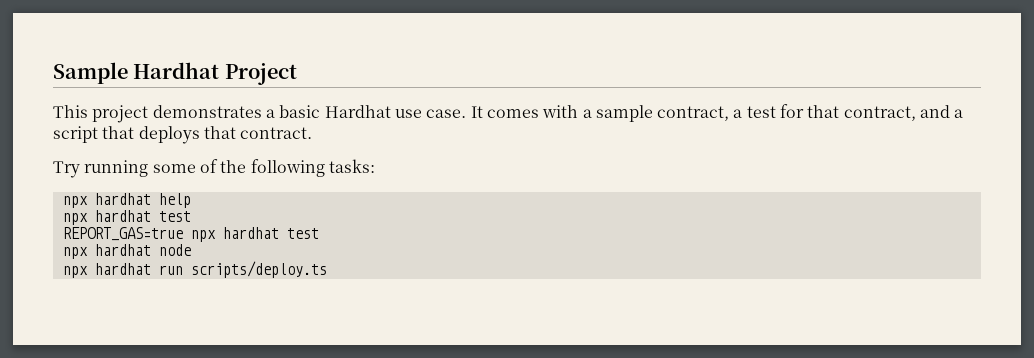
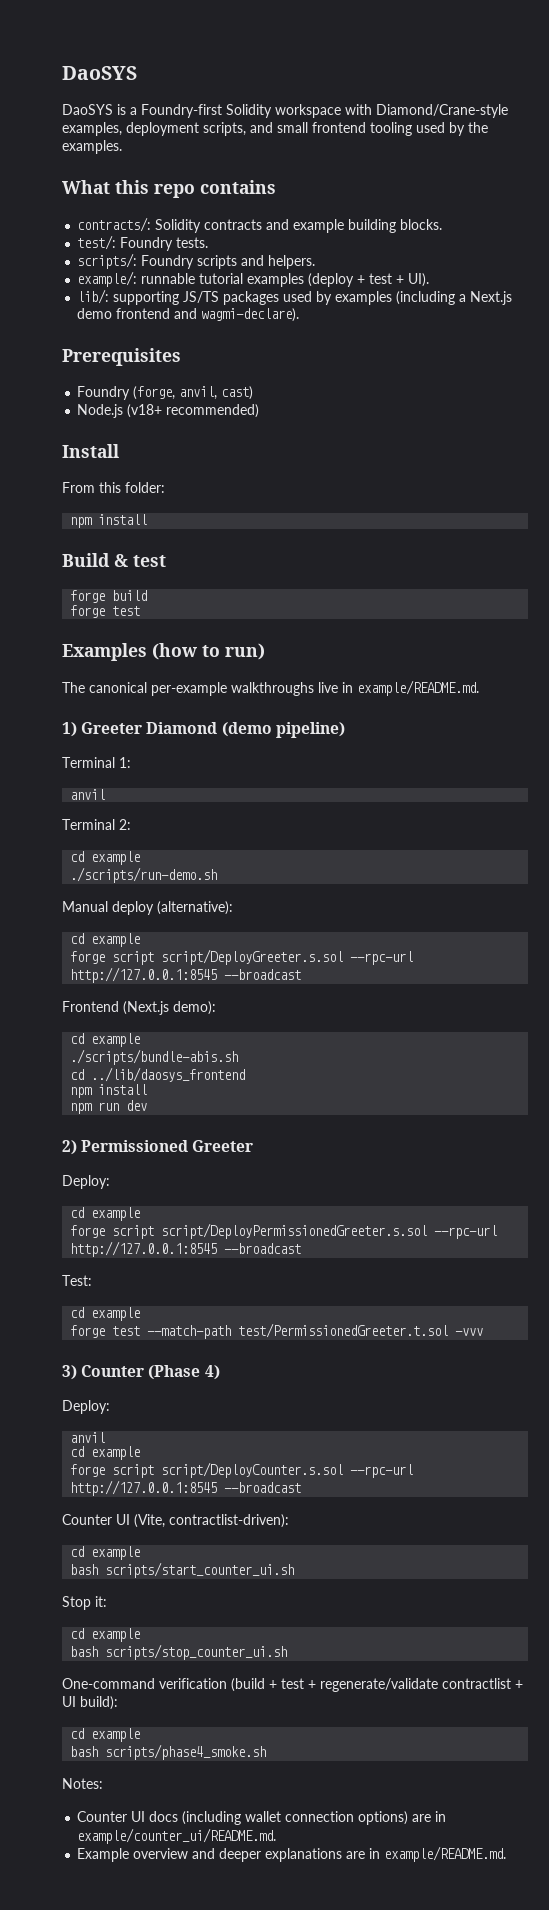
[53,62,297,85] [53,104,964,123] [53,126,313,144] [53,159,375,178] [62,193,191,208] [62,210,191,225] [62,227,319,242] [62,244,191,259] [62,261,327,278] Sample Hardhat Project // This project demonstrates a basic Hardhat use case. It comes with a sample contract, a test for that contract, and a script that deploys that contract. // Try running some of the following tasks: // npx hardhat help // npx hardhat test // REPORT_GAS=true npx hardhat test // npx hardhat node // npx hardhat run scripts/deploy.ts -> [62,66,137,80] [62,104,508,118] [62,122,488,136] [62,140,122,154] [62,180,276,198] [77,217,443,233] [77,235,209,251] [77,253,316,269] [77,271,430,287] [77,289,513,305] [77,308,300,322] [62,348,181,366] [77,386,254,400] [77,404,260,418] [62,444,119,458] [62,482,165,493] [70,514,148,528] [62,553,166,567] [70,590,148,603] [70,605,141,618] [62,643,265,661] [62,680,479,696] [62,722,345,738] [62,757,131,768] [70,789,106,800] [62,819,131,830] [70,851,141,865] [70,867,218,883] [62,901,233,915] [70,933,141,947] [70,949,414,965] [70,967,302,983] [62,1001,216,1015] [70,1033,141,1047] [70,1049,239,1065] [70,1067,246,1082] [70,1084,148,1098] [70,1100,148,1114] [62,1140,254,1155] [62,1175,110,1189] [70,1207,141,1221] [70,1223,498,1239] [70,1241,302,1257] [62,1275,92,1286] [70,1307,141,1321] [70,1323,484,1339] [62,1365,220,1380] [62,1400,110,1414] [70,1432,106,1443] [70,1446,141,1460] [70,1462,414,1478] [70,1480,302,1496] [62,1514,289,1528] [70,1546,141,1560] [70,1562,295,1578] [62,1596,107,1610] [70,1628,141,1642] [70,1644,288,1660] [62,1678,523,1692] [62,1696,118,1710] [70,1728,141,1742] [70,1744,267,1760] [62,1778,103,1789] [77,1811,447,1825] [77,1828,277,1844] [77,1846,507,1862] DaoSYS // DaoSYS is a Foundry-first Solidity workspace with Diamond/Crane-style examples, deployment scripts, and small frontend tooling used by the examples. // What this repo contains // contracts/: Solidity contracts and example building blocks. // test/: Foundry tests. // scripts/: Foundry scripts and helpers. // example/: runnable tutorial examples (deploy + test + UI). // lib/: supporting JS/TS packages used by examples (including a Next.js demo frontend and wagmi-declare). // Prerequisites // Foundry (forge, anvil, cast) // Node.js (v18+ recommended) // Install // From this folder: // npm install // Build & test // forge build // forge test // Examples (how to run) // The canonical per-example walkthroughs live in example/README.md. // 1) Greeter Diamond (demo pipeline) // Terminal 1: // anvil // Terminal 2: // cd example // ./scripts/run-demo.sh // Manual deploy (alternative): // cd example // forge script script/DeployGreeter.s.sol --rpc-url http://127.0.0.1:8545 --broadcast // Frontend (Next.js demo): // cd example // ./scripts/bundle-abis.sh // cd ../lib/daosys_frontend // npm install // npm run dev // 2) Permissioned Greeter // Deploy: // cd example // forge script script/DeployPermissionedGreeter.s.sol --rpc-url http://127.0.0.1:8545 --broadcast // Test: // cd example // forge test --match-path test/PermissionedGreeter.t.sol -vvv // 3) Counter (Phase 4) // Deploy: // anvil // cd example // forge script script/DeployCounter.s.sol --rpc-url http://127.0.0.1:8545 --broadcast // Counter UI (Vite, contractlist-driven): // cd example // bash scripts/start_counter_ui.sh // Stop it: // cd example // bash scripts/stop_counter_ui.sh // One-command verification (build + test + regenerate/validate contractlist + UI build): // cd example // bash scripts/phase4_smoke.sh // Notes: // Counter UI docs (including wallet connection options) are in example/counter_ui/README.md. // Example overview and deeper explanations are in example/README.md.

